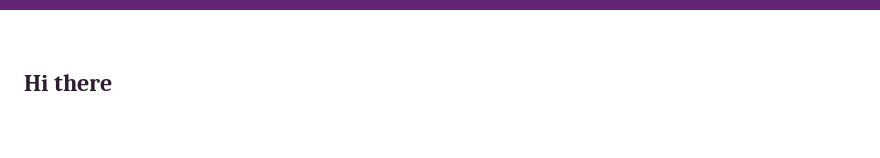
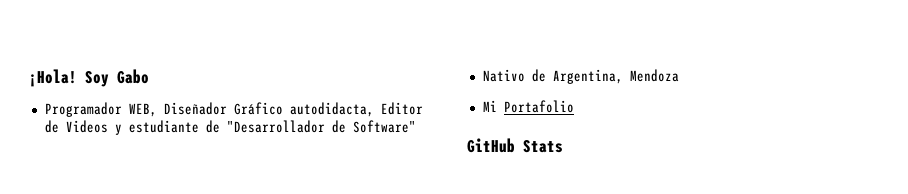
[24,74,113,91] Hi there -> [29,69,149,87] [44,102,423,117] [44,120,416,135] [482,69,679,84] [482,100,574,113] [467,138,563,153] ¡Hola! Soy Gabo // Programador WEB, Diseñador Gráfico autodidacta, Editor de Videos y estudiante de "Desarrollador de Software" // Nativo de Argentina, Mendoza // Mi Portafolio // GitHub Stats

